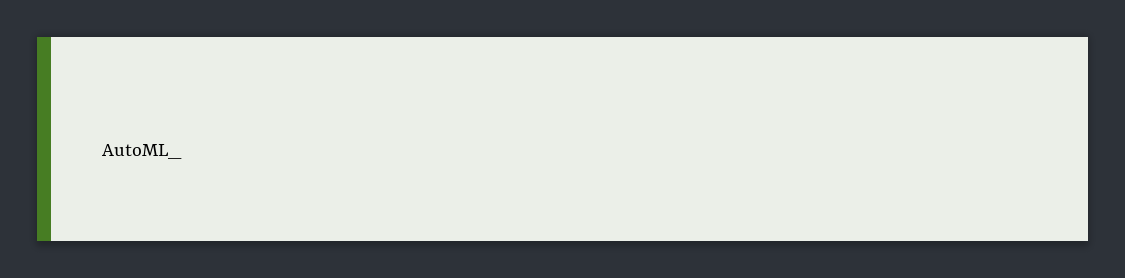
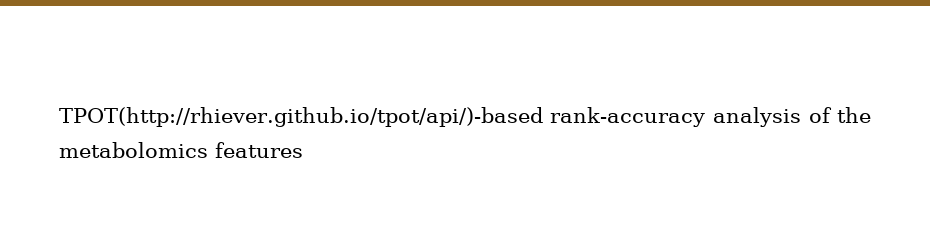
[102,144,182,159] AutoML_ -> [59,107,871,127] [59,142,303,158] TPOT(http://rhiever.github.io/tpot/api/)-based rank-accuracy analysis of the metabolomics features

